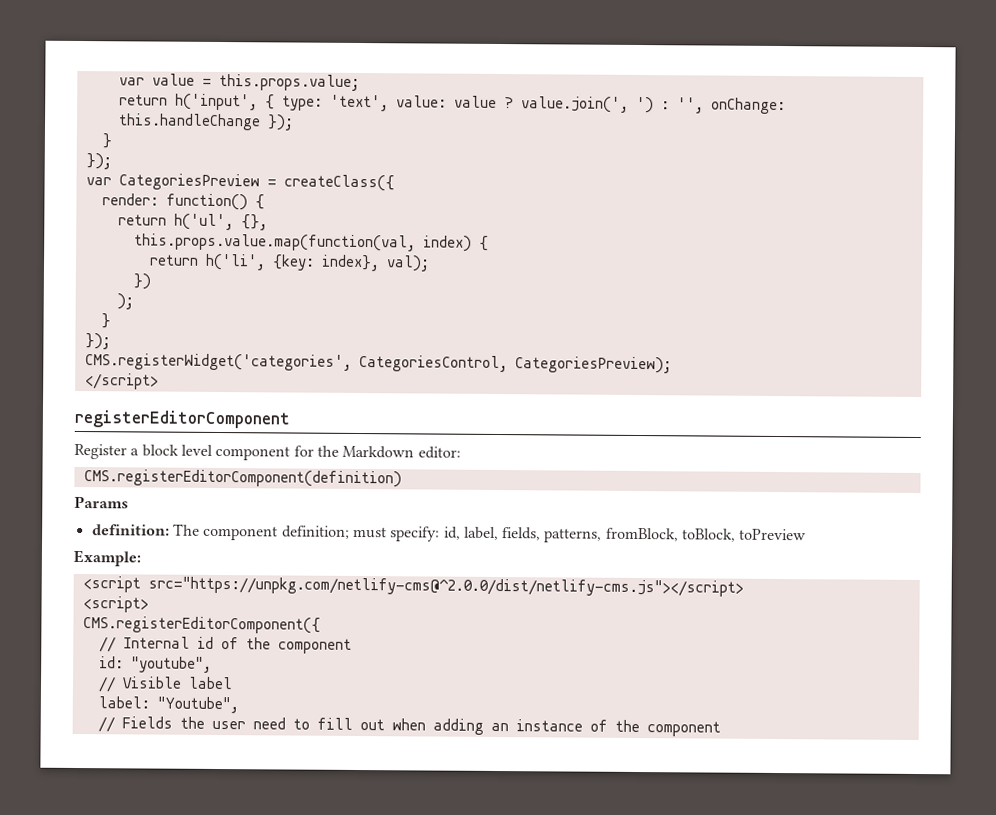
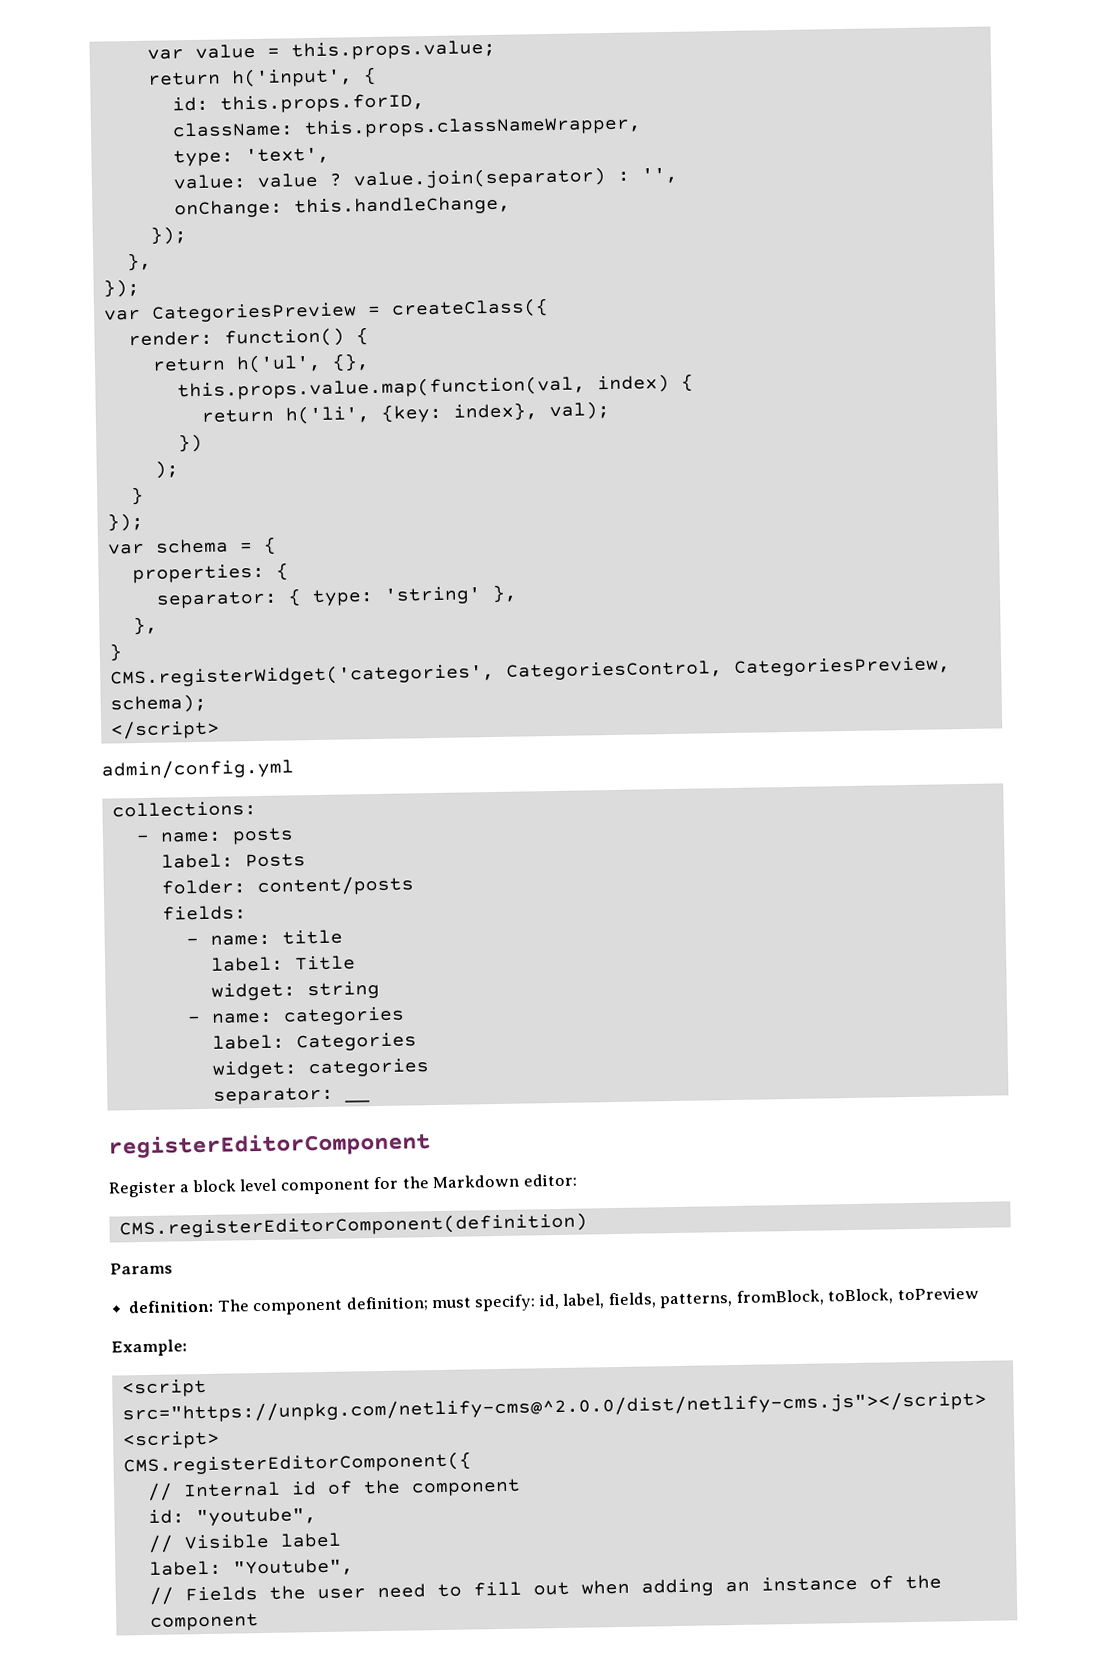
(275, 102) none -> [171,93,425,114] [171,115,642,139] // id: this.props.forID, // className: this.props.classNameWrapper, //
(389, 103) none -> (330, 155) //
[520,96,654,114] value.join(', ') -> [352,167,606,190] value.join(separator)
[710,97,786,115] [117,113,294,131] [101,133,112,149] onChange: this.handleChange }); // } -> [173,195,511,219] [149,226,187,245] [126,252,152,272] // onChange: this.handleChange, // }); // },
(111, 341) none -> [107,536,277,555] [131,562,289,584] [155,584,518,609] [132,616,158,636] [108,643,122,662] // var schema = { // properties: { // separator: { type: 'string' }, // }, // }
[514,356,672,374] CategoriesPreview); -> [733,656,951,677] [109,693,207,714] CategoriesPreview, schema);
(159, 381) none -> [101,758,294,780] [111,801,257,818] [135,827,294,845] [160,853,306,869] [160,875,414,897] [161,905,247,921] [185,929,343,946] [210,955,356,972] [210,980,380,1001] [187,1006,405,1026] [211,1032,417,1052] [211,1058,430,1079] [212,1086,370,1105] // admin/config.yml // collections: // - name: posts // label: Posts // folder: content/posts // fields: // - name: title // label: Title // widget: string // - name: categories // label: Categories // widget: categories // separator: __

